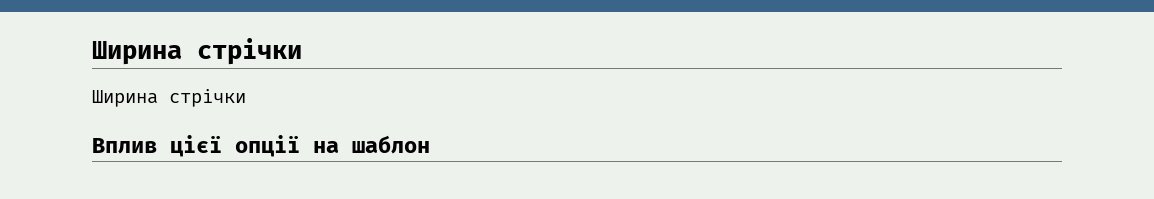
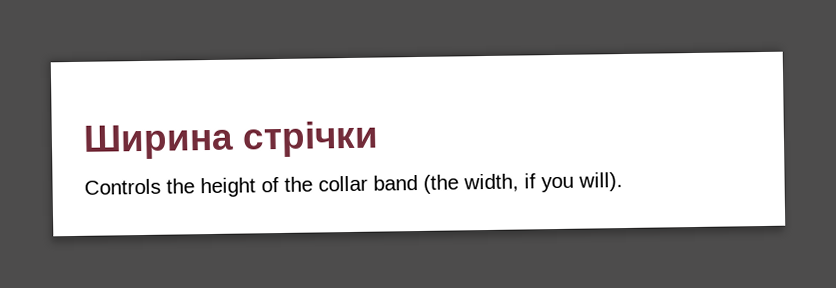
[92,38,302,65] [92,89,246,107] [92,135,430,157] Ширина стрічки // Ширина стрічки // Вплив цієї опції на шаблон -> [83,120,379,160] [84,172,623,198] Ширина стрічки // Controls the height of the collar band (the width, if you will).

